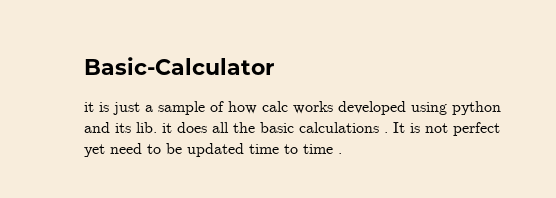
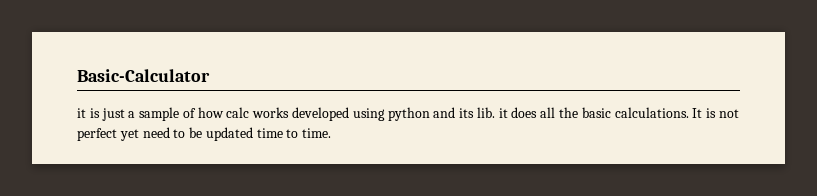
[299,122,388,133] calculations . -> [614,107,689,118] calculations.
[303,144,342,154] time . -> [302,128,332,138] time.

